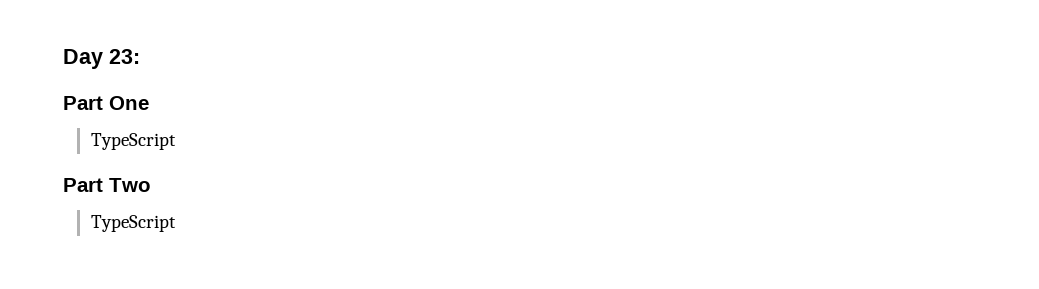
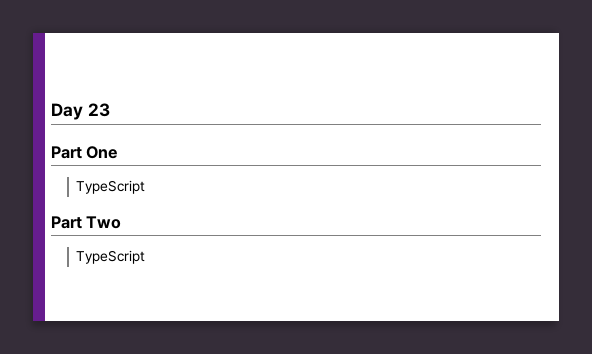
[109,49,140,64] 23: -> [87,103,110,117] 23

